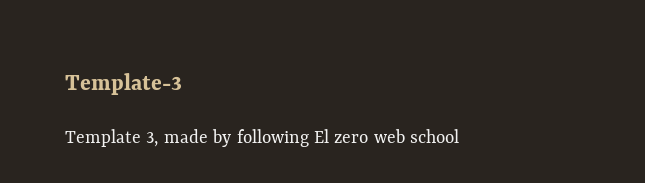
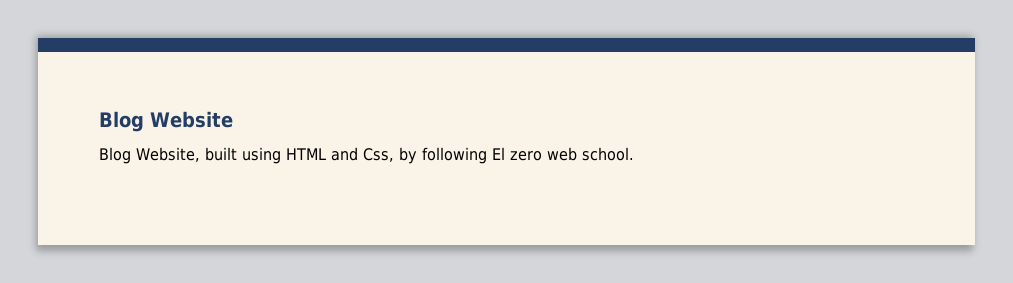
[65,73,182,95] [65,129,208,147] Template-3 // Template 3, made -> [99,111,233,132] [99,147,394,164] Blog Website // Blog Website, built using HTML and Css,
[410,129,460,143] school -> [581,147,634,161] school.

